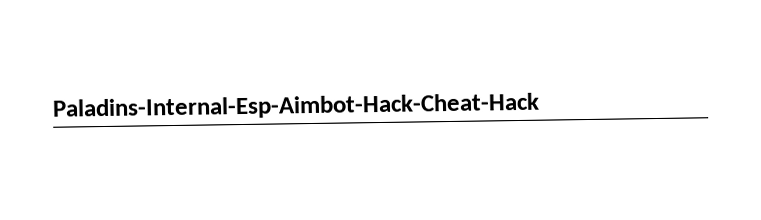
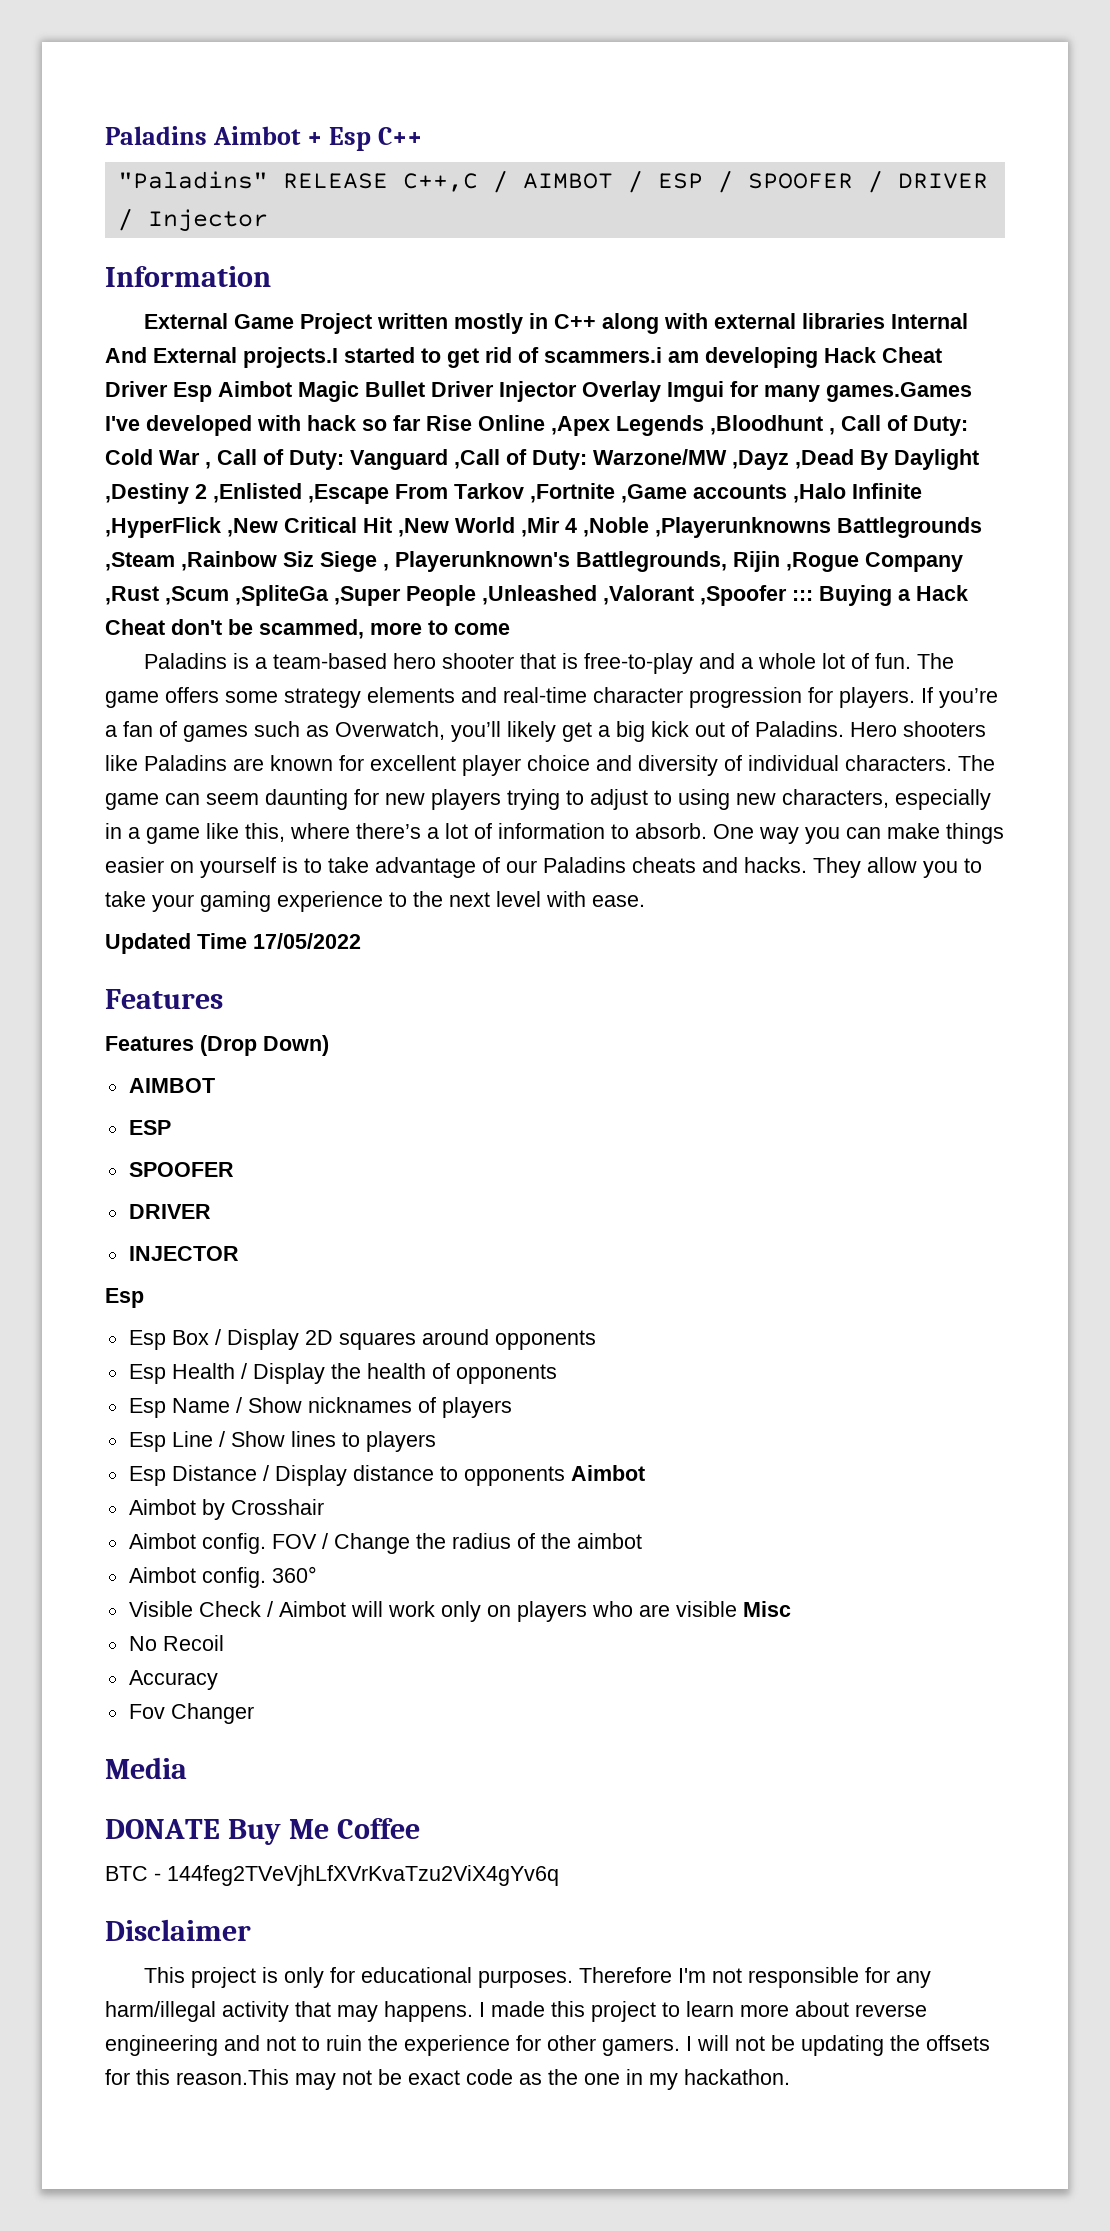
[52,92,540,121] Paladins-Internal-Esp-Aimbot-Hack-Cheat-Hack -> [105,126,422,151] [117,170,988,193] [117,208,268,232] [105,266,271,287] [144,313,969,334] [105,347,942,368] [105,381,972,402] [105,415,968,436] [105,449,979,470] [105,483,922,504] [105,517,982,538] [105,551,963,572] [105,585,968,606] [105,619,510,639] [144,653,955,674] [105,687,998,708] [105,721,986,742] [105,755,995,776] [105,789,991,810] [105,823,1004,844] [105,857,982,878] [105,891,645,912] [105,933,361,954] [105,989,223,1009] [105,1035,329,1056] [128,1078,215,1093] [128,1120,171,1135] [128,1162,234,1177] [128,1204,211,1219] [128,1246,239,1261] [105,1288,144,1308] [128,1329,596,1350] [128,1363,557,1384] [128,1397,512,1418] [128,1431,436,1452] [128,1465,645,1486] [128,1499,324,1520] [128,1533,642,1554] [128,1566,317,1588] [128,1601,791,1622] [128,1635,224,1651] [128,1670,218,1690] [128,1703,254,1724] [105,1757,187,1779] [105,1818,420,1845] [105,1865,559,1886] [105,1919,251,1941] [144,1967,932,1988] [105,2001,927,2022] [105,2035,990,2056] [105,2069,790,2090] Paladins Aimbot + Esp C++ // "Paladins" RELEASE C++,C / AIMBOT / ESP / SPOOFER / DRIVER / Injector // Information // External Game Project written mostly in C++ along with external libraries Internal And External projects.I started to get rid of scammers.i am developing Hack Cheat Driver Esp Aimbot Magic Bullet Driver Injector Overlay Imgui for many games.Games I've developed with hack so far Rise Online ,Apex Legends ,Bloodhunt , Call of Duty: Cold War , Call of Duty: Vanguard ,Call of Duty: Warzone/MW ,Dayz ,Dead By Daylight ,Destiny 2 ,Enlisted ,Escape From Tarkov ,Fortnite ,Game accounts ,Halo Infinite ,HyperFlick ,New Critical Hit ,New World ,Mir 4 ,Noble ,Playerunknowns Battlegrounds ,Steam ,Rainbow Siz Siege , Playerunknown's Battlegrounds, Rijin ,Rogue Company ,Rust ,Scum ,SpliteGa ,Super People ,Unleashed ,Valorant ,Spoofer ::: Buying a Hack Cheat don't be scammed, more to come // Paladins is a team-based hero shooter that is free-to-play and a whole lot of fun. The game offers some strategy elements and real-time character progression for players. If you’re a fan of games such as Overwatch, you’ll likely get a big kick out of Paladins. Hero shooters like Paladins are known for excellent player choice and diversity of individual characters. The game can seem daunting for new players trying to adjust to using new characters, especially in a game like this, where there’s a lot of information to absorb. One way you can make things easier on yourself is to take advantage of our Paladins cheats and hacks. They allow you to take your gaming experience to the next level with ease. // Updated Time 17/05/2022 // Features // Features (Drop Down) // AIMBOT // ESP // SPOOFER // DRIVER // INJECTOR // Esp // Esp Box / Display 2D squares around opponents // Esp Health / Display the health of opponents // Esp Name / Show nicknames of players // Esp Line / Show lines to players // Esp Distance / Display distance to opponents Aimbot // Aimbot by Crosshair // Aimbot config. FOV / Change the radius of the aimbot // Aimbot config. 360° // Visible Check / Aimbot will work only on players who are visible Misc // No Recoil // Accuracy // Fov Changer // Media // DONATE Buy Me Coffee // BTC - 144feg2TVeVjhLfXVrKvaTzu2ViX4gYv6q // Disclaimer // This project is only for educational purposes. Therefore I'm not responsible for any harm/illegal activity that may happens. I made this project to learn more about reverse engineering and not to ruin the experience for other gamers. I will not be updating the offsets for this reason.This may not be exact code as the one in my hackathon.

